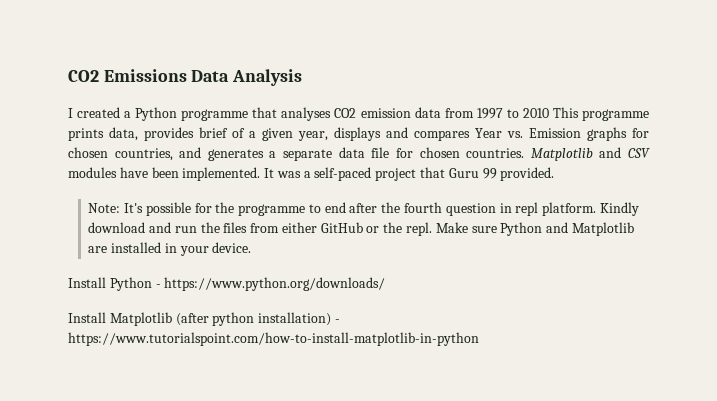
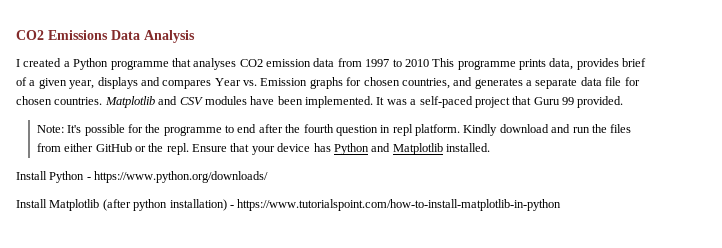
[435,222,634,236] [88,242,252,256] Make sure Python and Matplotlib are installed in your device. -> [192,143,491,155] Ensure that your device has Python and Matplotlib installed.

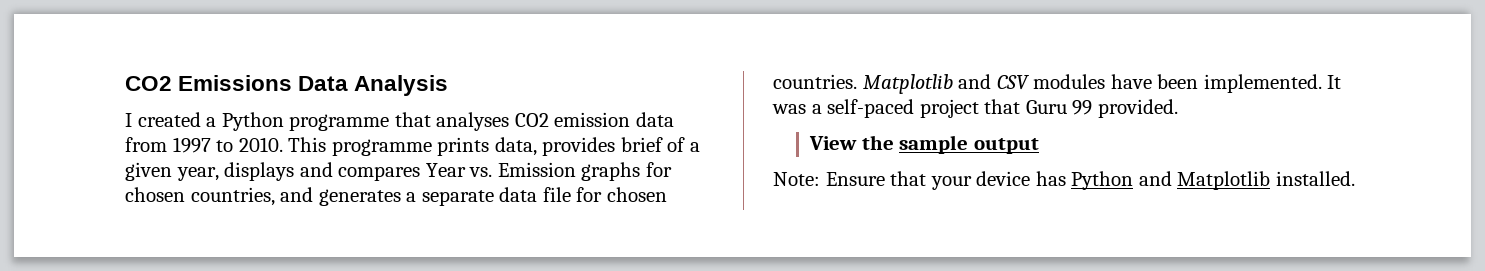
[404,59,429,67] 2010 -> [238,137,283,152] 2010.
[36,124,632,136] [36,143,189,155] Note: It's possible for the programme to end after the fourth question in repl platform. Kindly download and run the files from either GitHub or the repl. -> [809,135,1039,154] [773,172,820,186] View the sample output // Note:
[16,171,269,183] [16,199,562,211] // Install Python - https://www.python.org/downloads/ // Install Matplotlib (after python installation) - https://www.tutorialspoint.com/how-to-install-matplotlib-in-python -> (1355, 178) none

